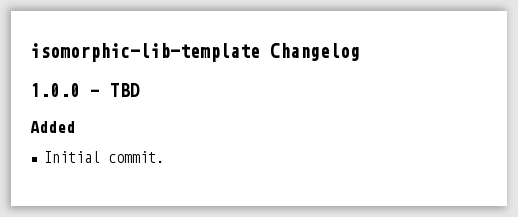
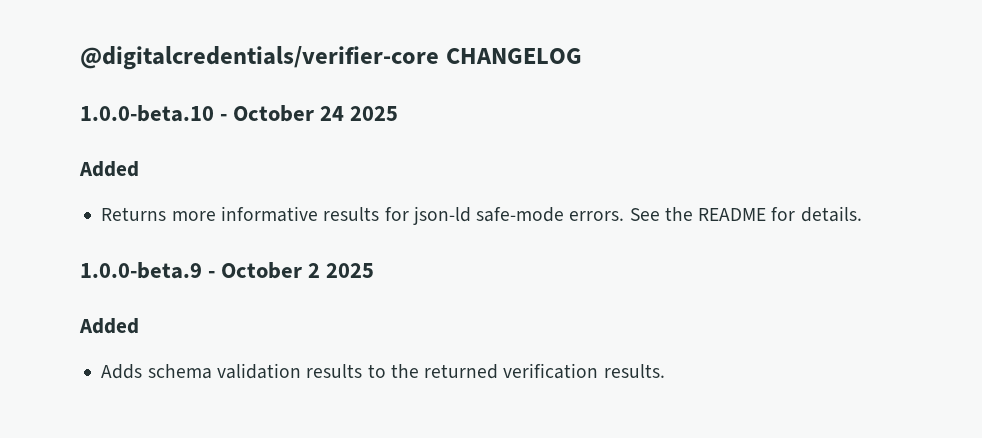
[30,43,360,62] [30,83,140,97] [30,121,75,133] [43,151,164,163] isomorphic-lib-template Changelog // 1.0.0 - TBD // Added // Initial commit. -> [80,46,582,70] [80,105,399,122] [79,161,139,177] [101,206,862,225] [80,262,375,279] [79,318,139,334] [101,363,665,379] @digitalcredentials/verifier-core CHANGELOG // 1.0.0-beta.10 - October 24 2025 // Added // Returns more informative results for json-ld safe-mode errors. See the README for details. // 1.0.0-beta.9 - October 2 2025 // Added // Adds schema validation results to the returned verification results.

